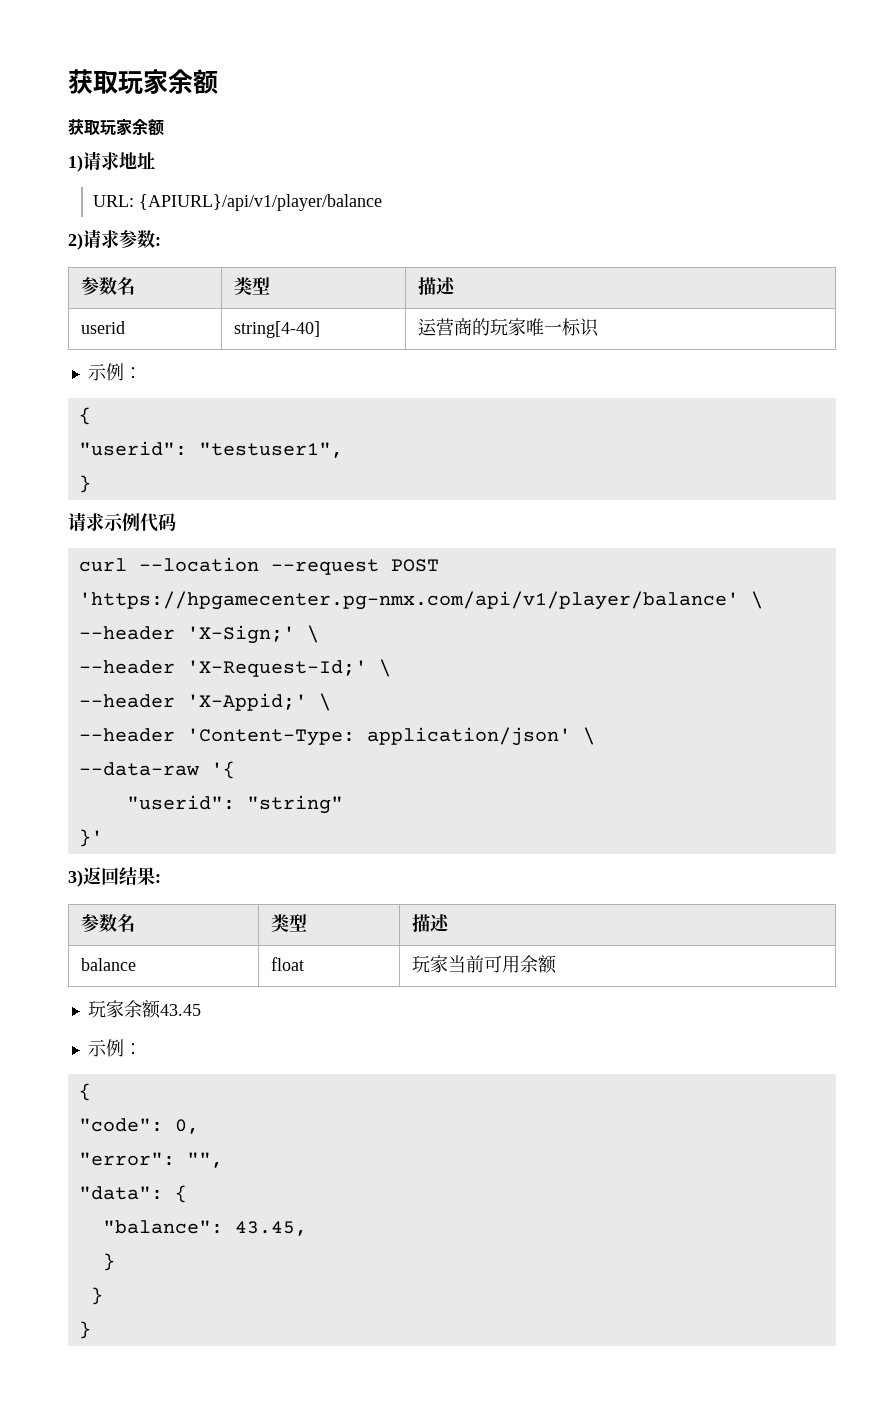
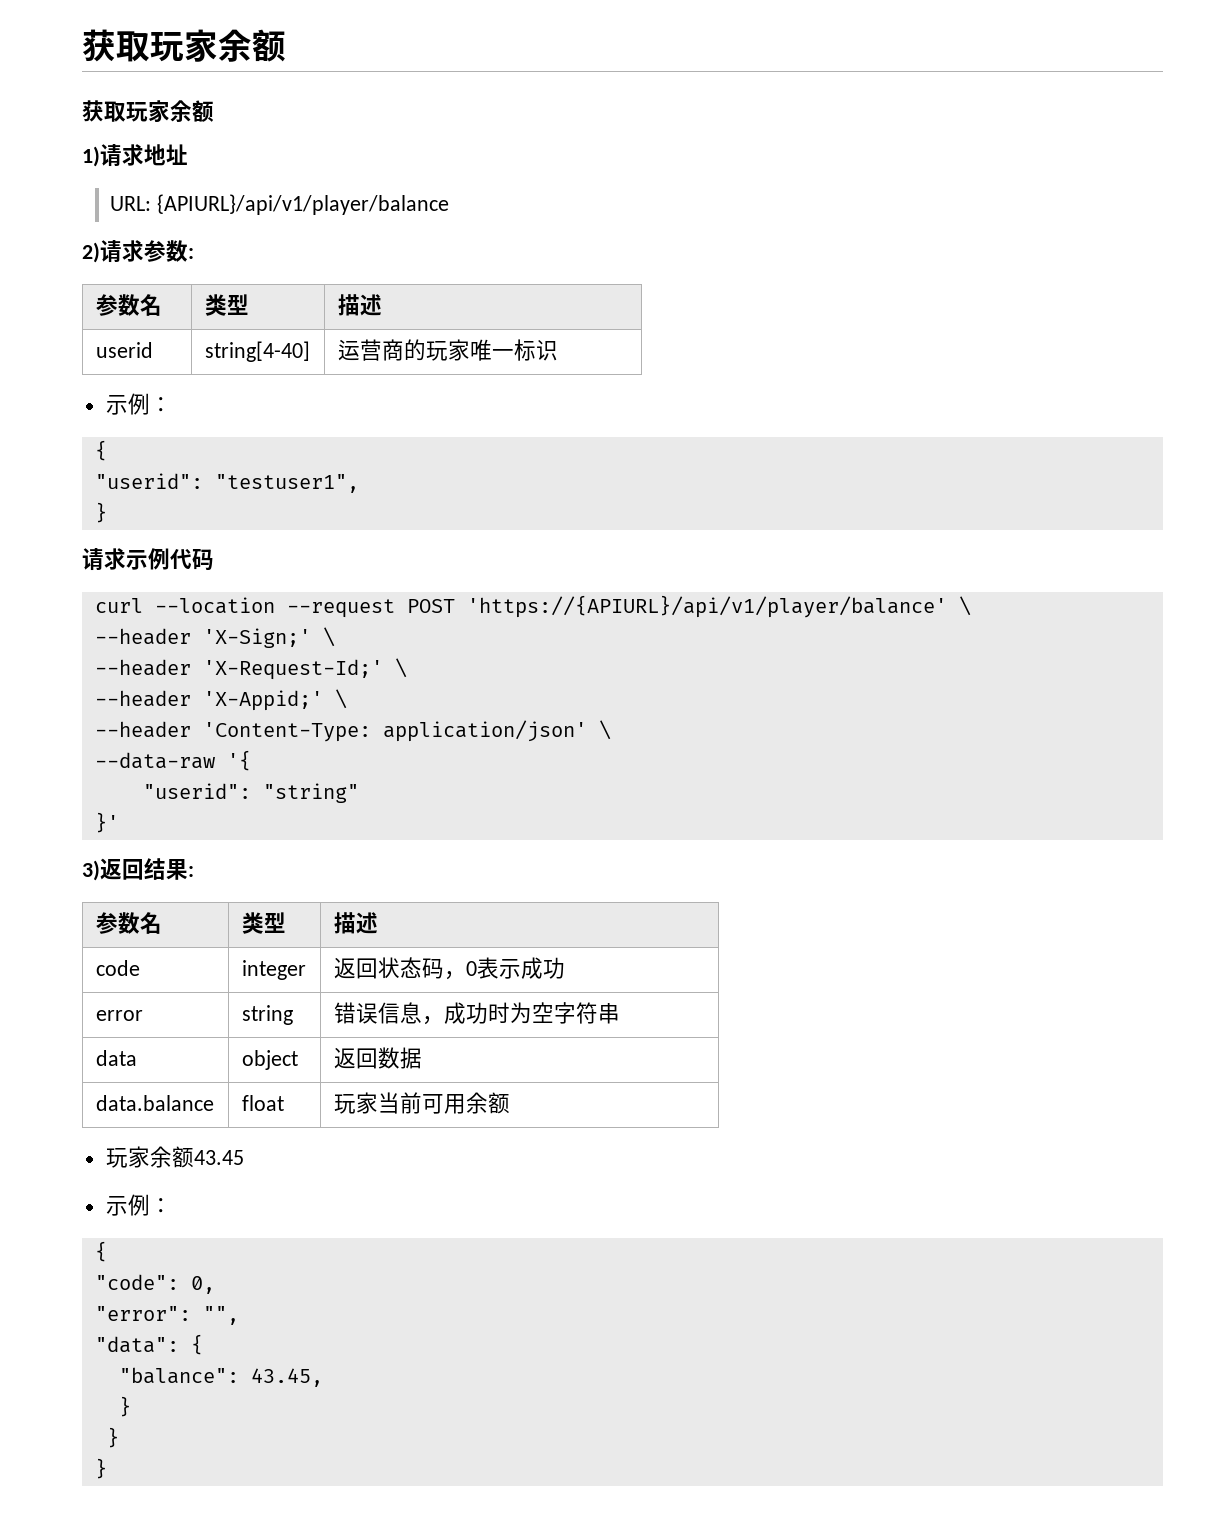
[78,591,739,610] 'https://hpgamecenter.pg-nmx.com/api/v1/player/balance' -> [466,595,947,618] 'https://{APIURL}/api/v1/player/balance'
[81,958,137,971] balance -> [95,960,140,976] [241,960,306,980] [333,957,565,980] [95,1010,143,1021] [241,1005,293,1025] [333,1002,620,1025] [95,1050,137,1066] [241,1050,298,1070] [333,1047,422,1069] [95,1095,214,1111] code | integer | 返回状态码，0表示成功 // error | string | 错误信息，成功时为空字符串 // data | object | 返回数据 // data.balance

